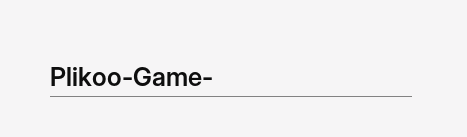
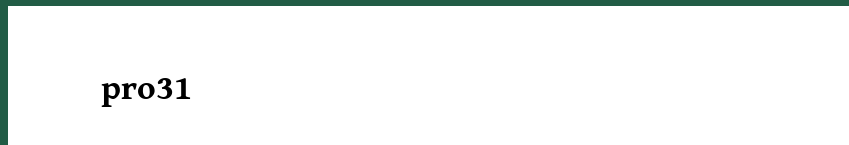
[50,67,213,86] Plikoo-Game- -> [101,78,192,107] pro31

